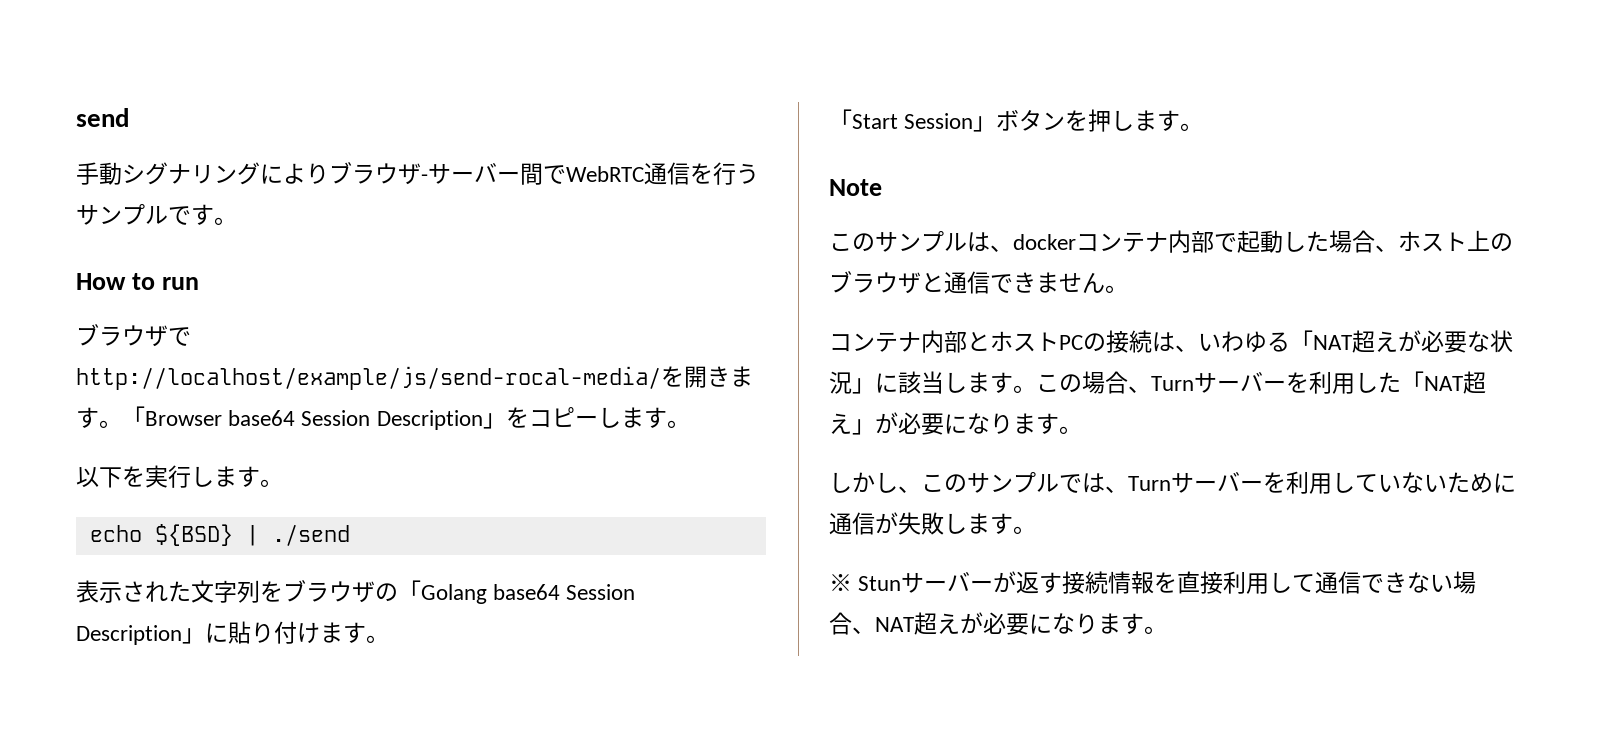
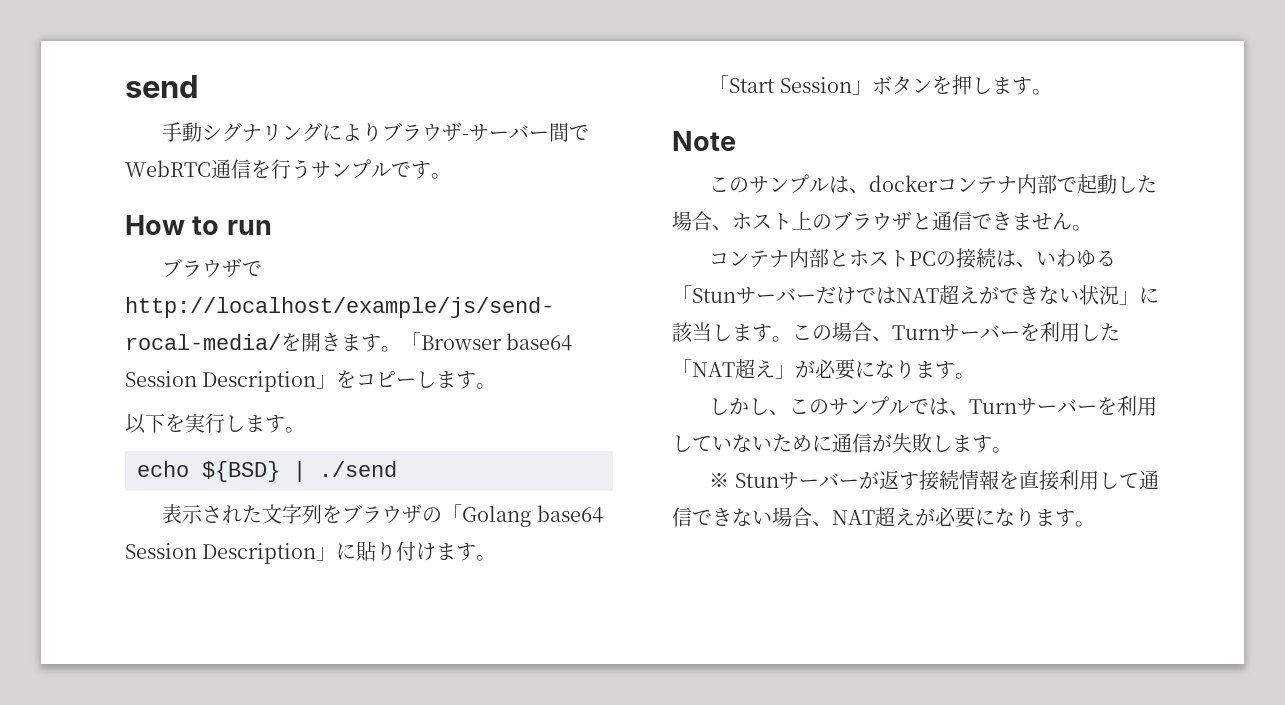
[1313,330,1490,353] NAT超えが必要な -> [692,285,1079,305] StunサーバーだけではNAT超えができない

